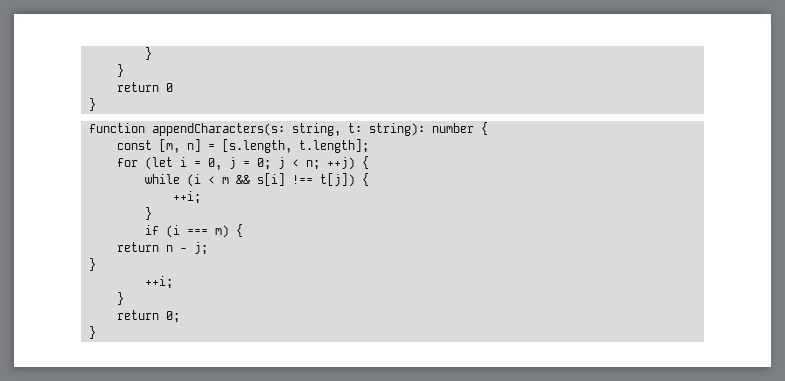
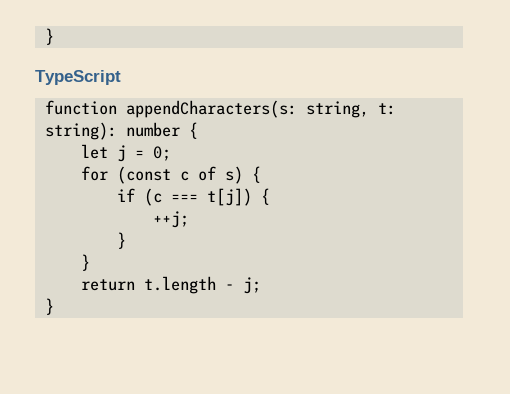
[144,47,152,60] [116,64,124,77] [116,82,173,92] [88,98,96,111] } // } // return 0 // } -> [44,28,54,45] [35,70,121,85] } // TypeScript
[116,139,369,153] [116,156,369,170] [144,173,313,187] const [m, n] = [s.length, t.length]; // for (let i = 0, j = 0; j < n; ++j) { // while (i < m && s[i] !== -> [80,144,171,162] [80,166,261,184] [116,188,198,206] let j = 0; // for (const c of s) { // if (c ===
[172,191,201,204] [144,207,152,220] [144,224,243,238] [116,242,173,252] ++i; // } // if (i === m) { // return n -> [152,211,189,228] [116,232,126,249] [80,254,90,271] [80,276,216,294] ++j; // } // } // return t.length
[144,276,173,289] [116,292,124,305] [116,310,180,323] [88,326,96,339] // ++i; // } // return 0; // } -> (54, 306) none

